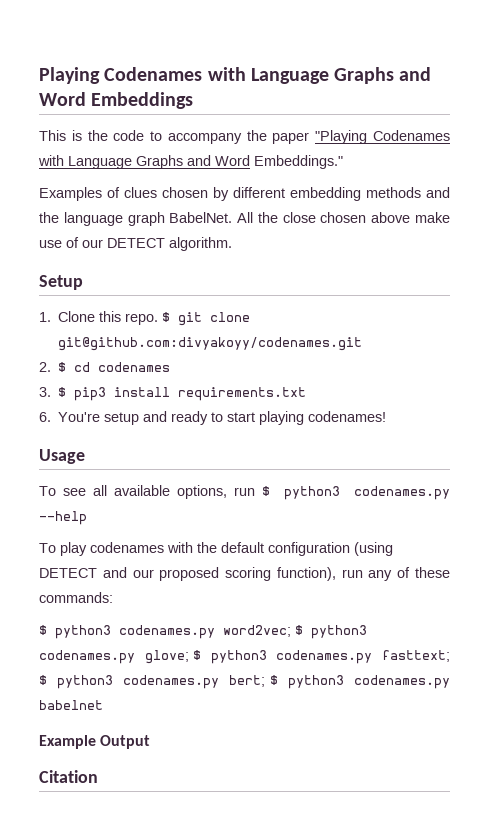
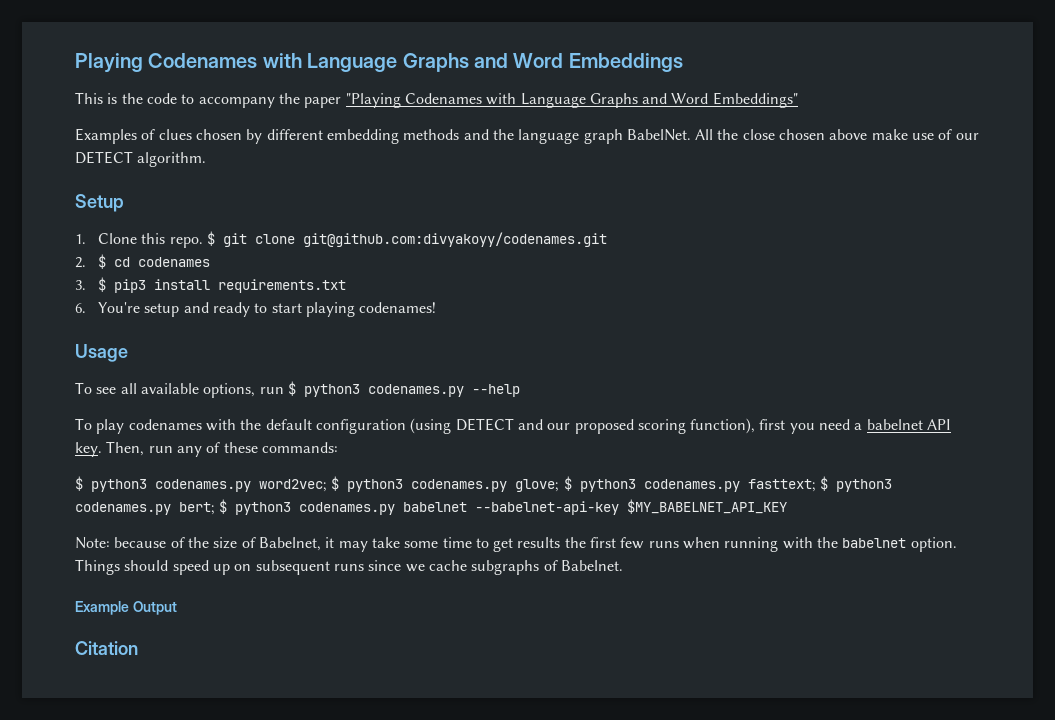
[254,155,343,169] Embeddings." -> [712,92,798,108] Embeddings"
(336, 574) none -> [759,419,952,434] [75,441,145,457] first you need a babelnet API key. Then,
(103, 705) none -> [475,499,788,515] [75,537,957,552] [75,559,623,575] --babelnet-api-key $MY_BABELNET_API_KEY // Note: because of the size of Babelnet, it may take some time to get results the first few runs when running with the babelnet option. Things should speed up on subsequent runs since we cache subgraphs of Babelnet.

